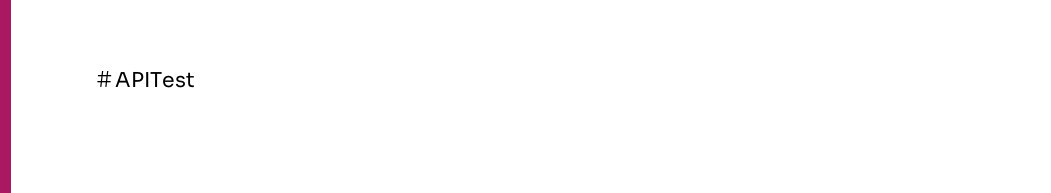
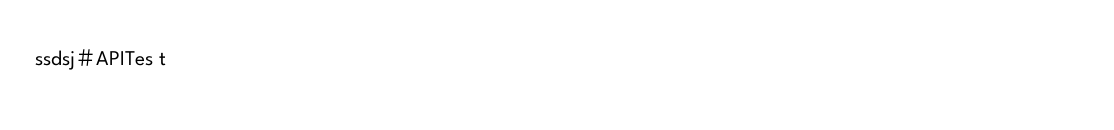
[94,71,195,88] ＃APITest -> [35,49,166,70] ssdsj＃APITes t

